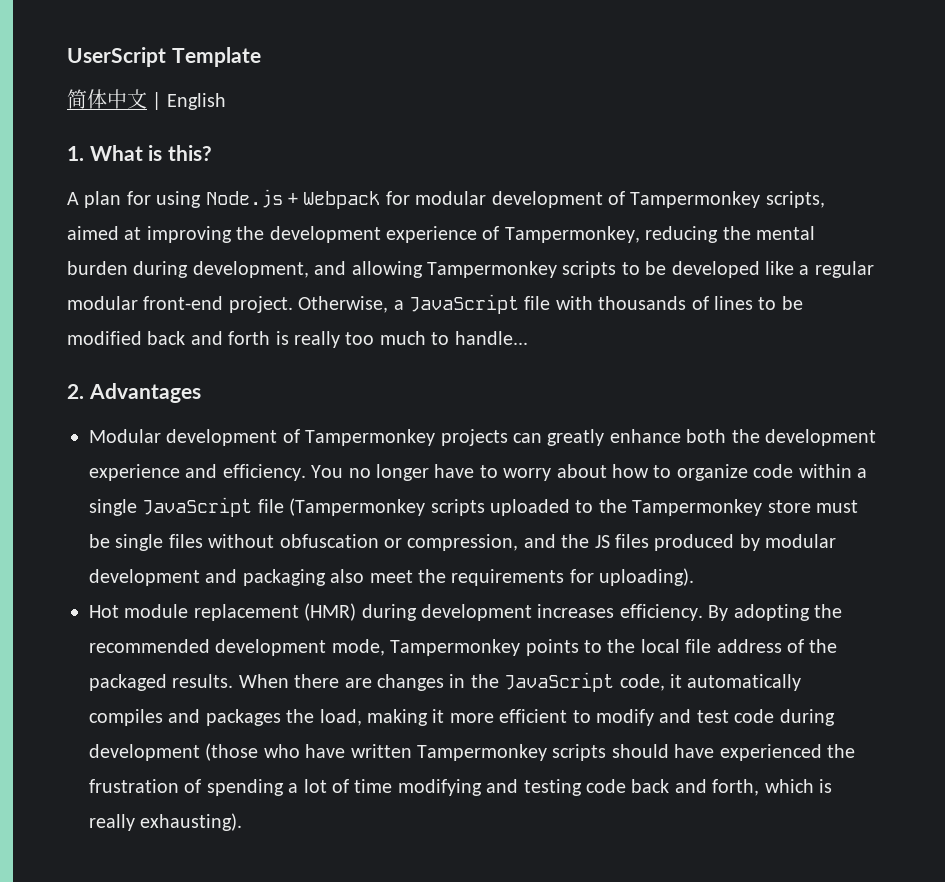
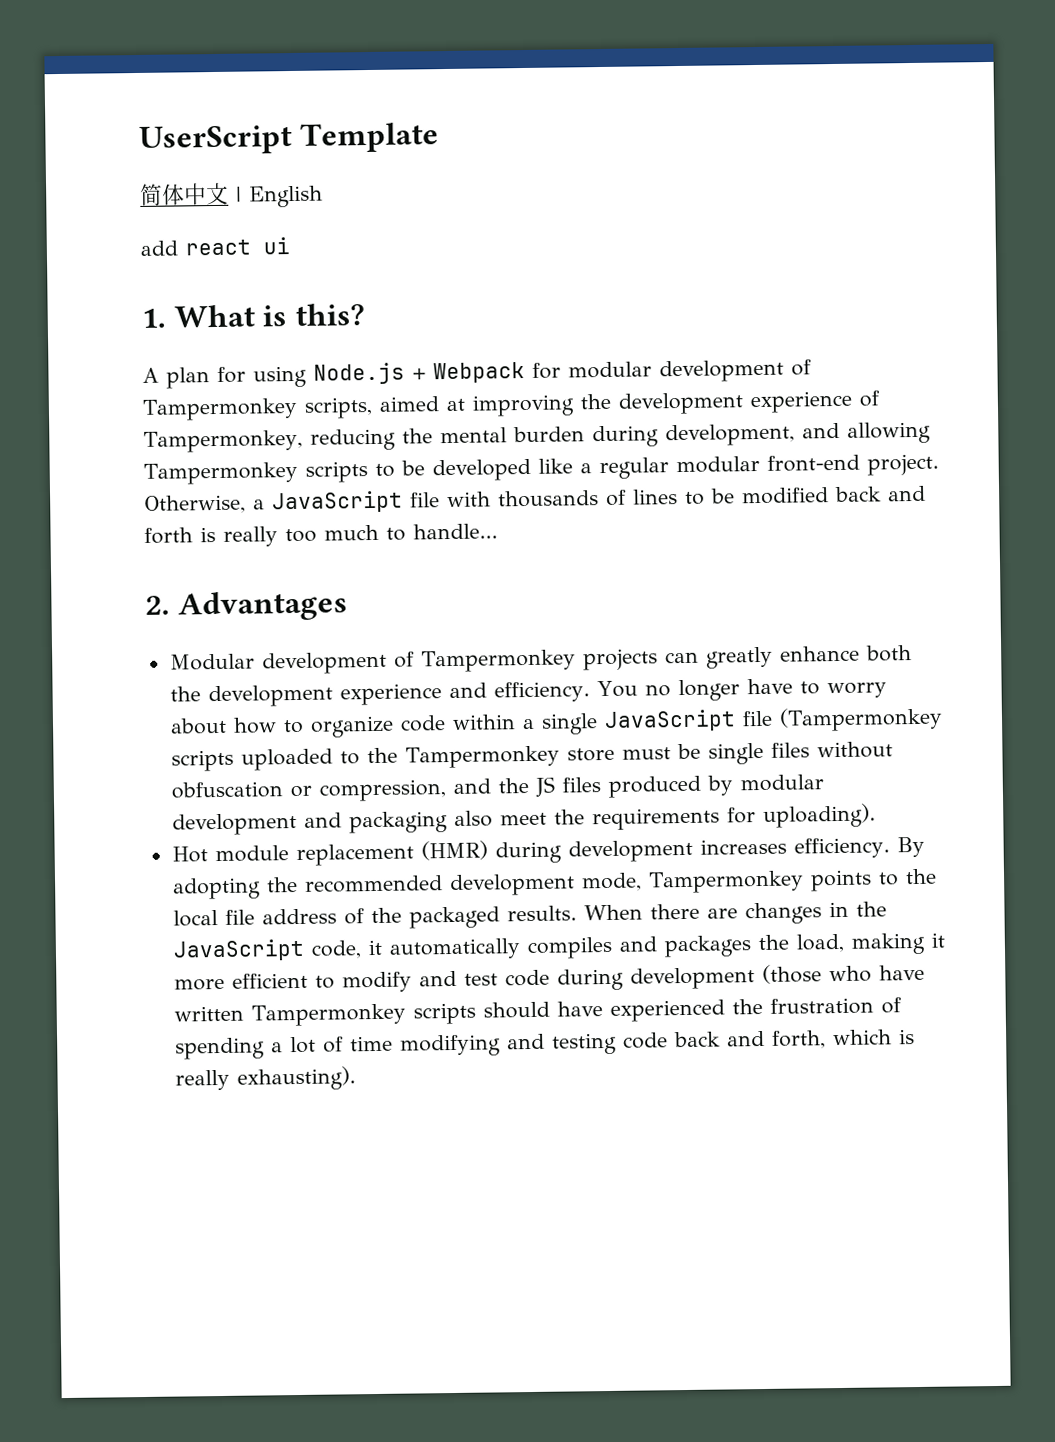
(226, 101) none -> [140,237,290,256] // add react ui

